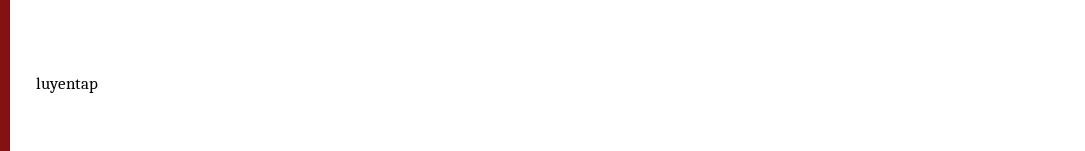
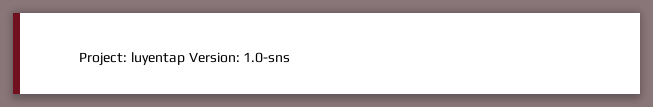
[36,77,98,93] luyentap -> [79,52,291,66] Project: luyentap Version: 1.0-sns

